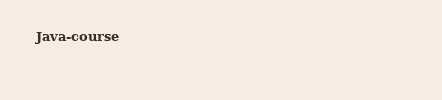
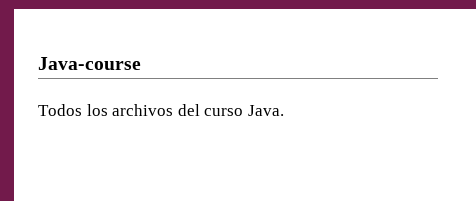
(119, 38) none -> [38,104,284,116] // Todos los archivos del curso Java.

